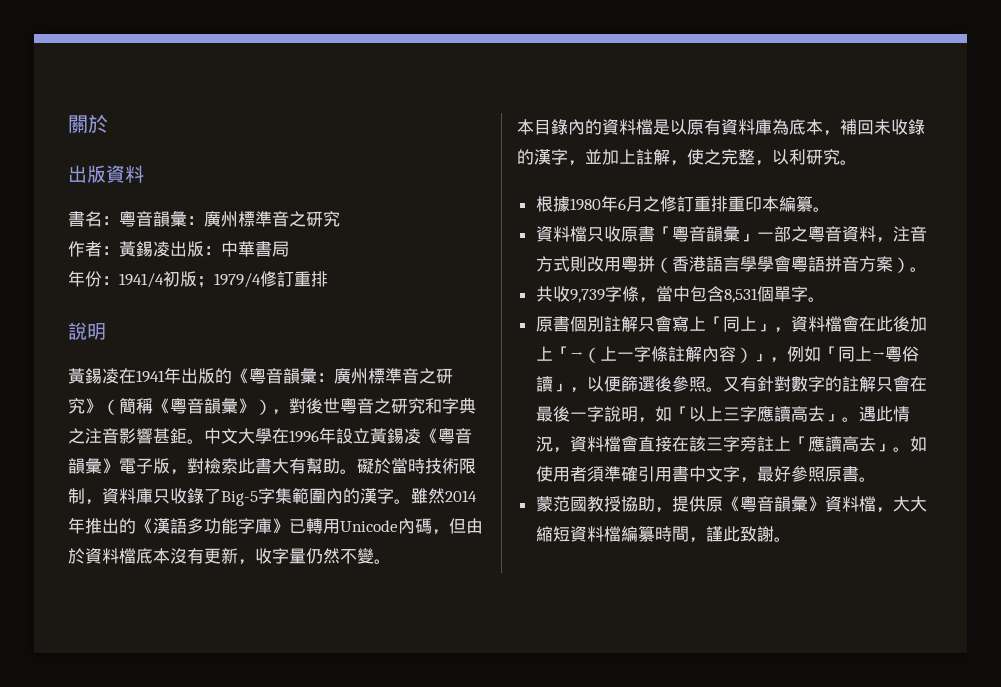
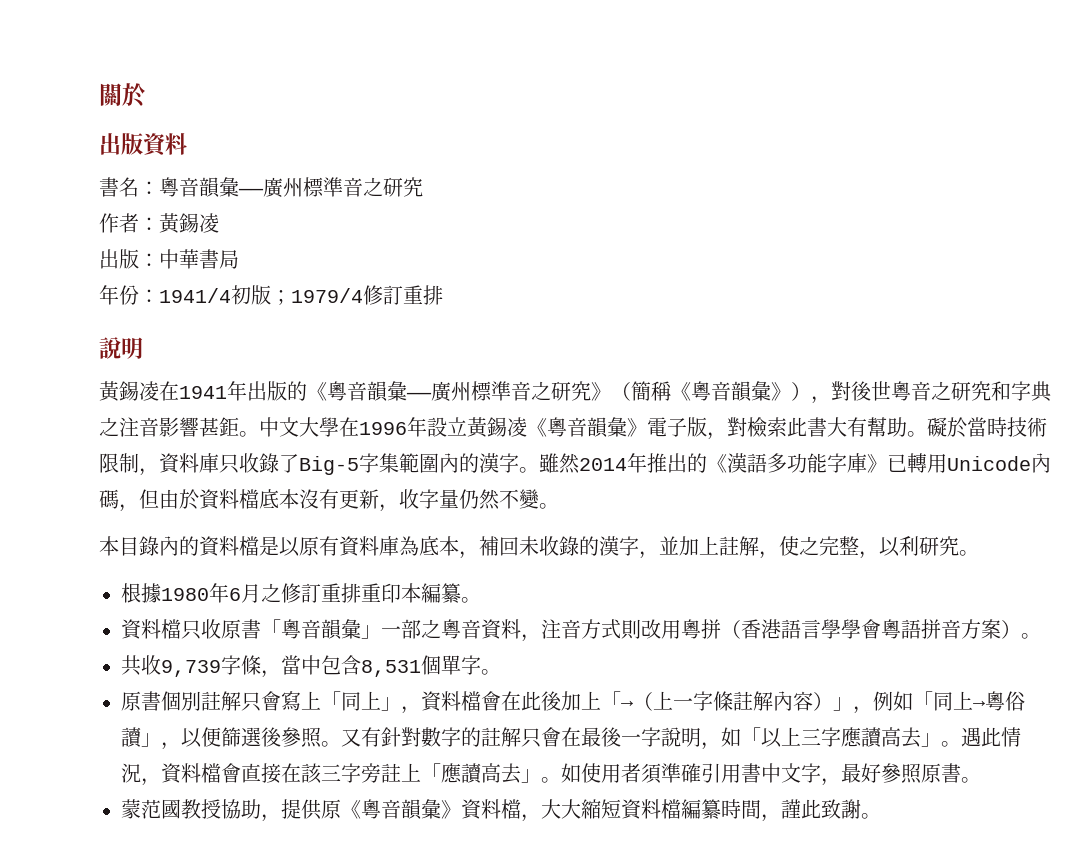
[187,216,204,225] ： -> [238,188,264,195] ——
(170, 249) none -> (219, 223) //
[317,373,334,382] ： -> [406,392,432,399] ——

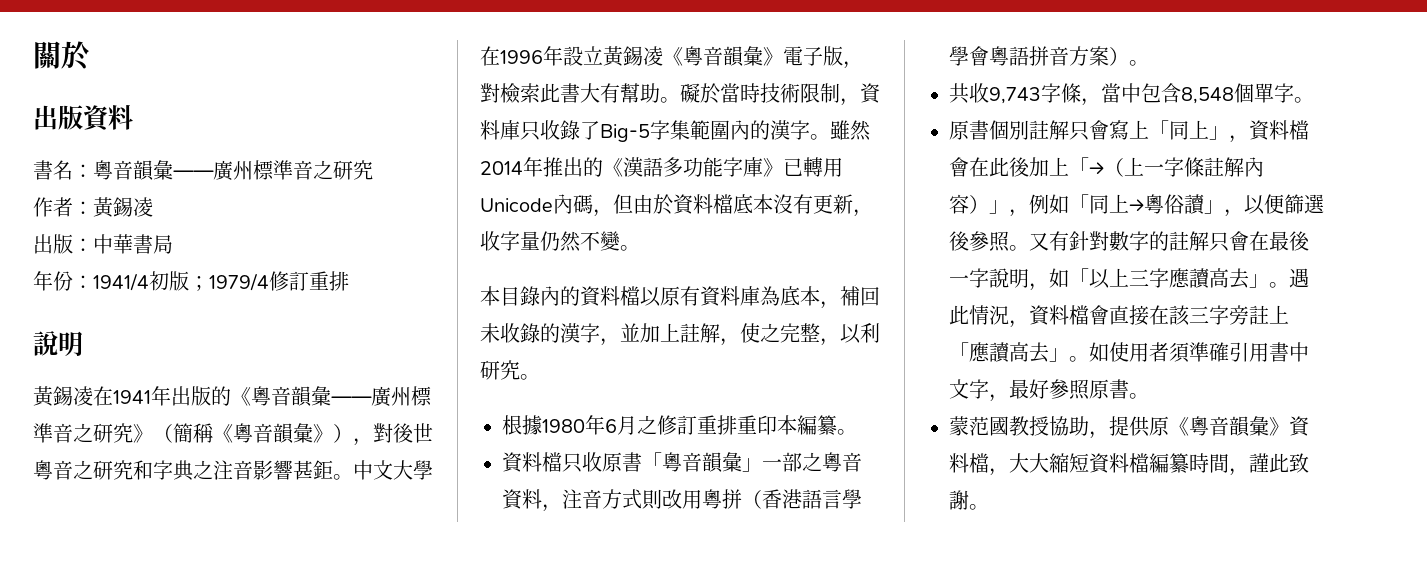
[259,536,279,556] 是 -> (640, 296) none
[161,660,221,677] 9,739 -> [989,87,1041,104] 9,743
[361,660,421,677] 8,531 -> [1181,87,1234,104] 8,548

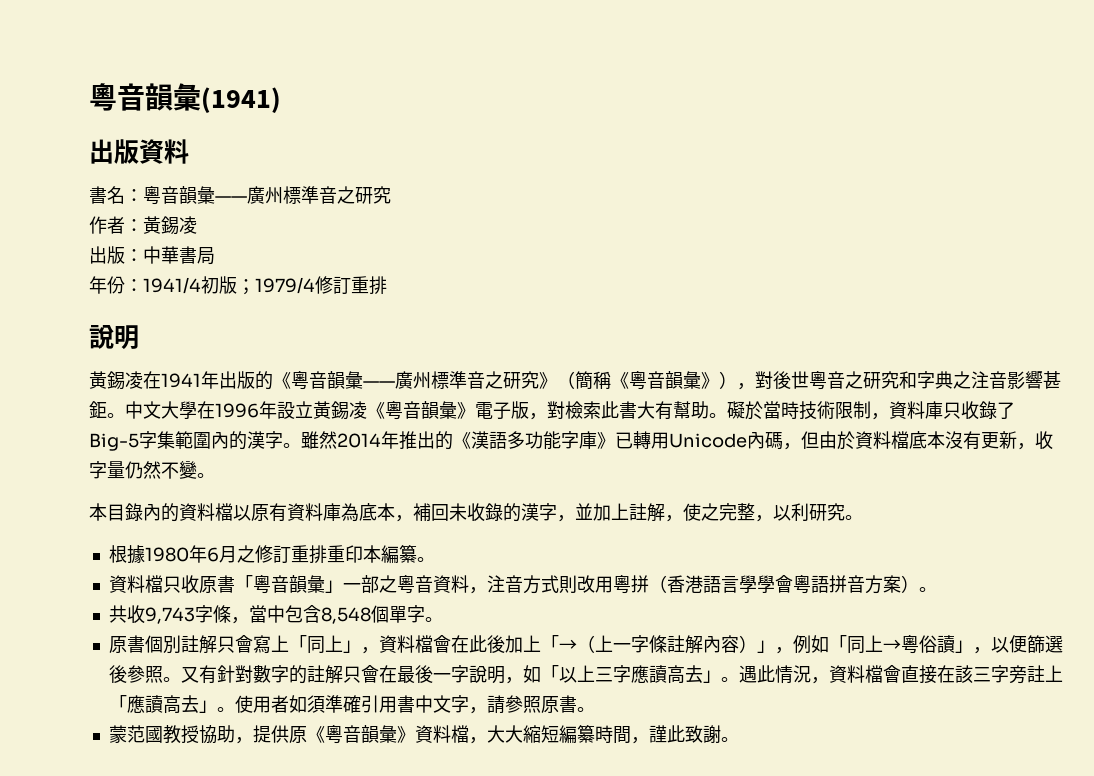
[33,41,89,70] 關於 -> [89,83,281,113] 粵音韻彙(1941)
[1089,342,1169,362] 如使用者 -> [234,695,307,713] 使用者如
[1009,379,1049,399] 最好 -> [486,695,505,714] 請
[1089,453,1149,474] 資料檔 -> (559, 734) none

